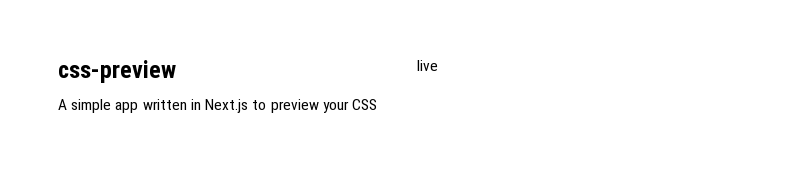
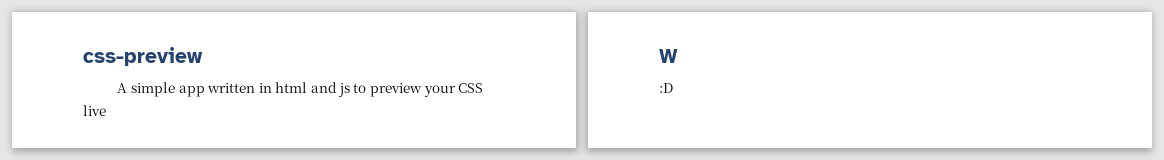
[205,99,249,113] Next.js -> [275,82,350,97] html and js
(438, 65) none -> [659,49,678,63] [659,83,673,93] // W // :D

